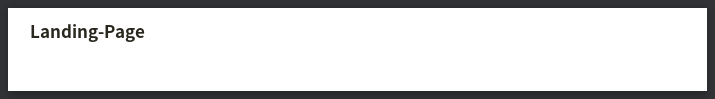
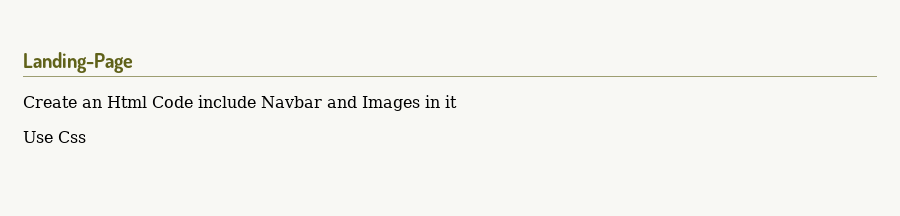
(145, 33) none -> [23,95,457,111] [23,131,86,143] // Create an Html Code include Navbar and Images in it // Use Css

